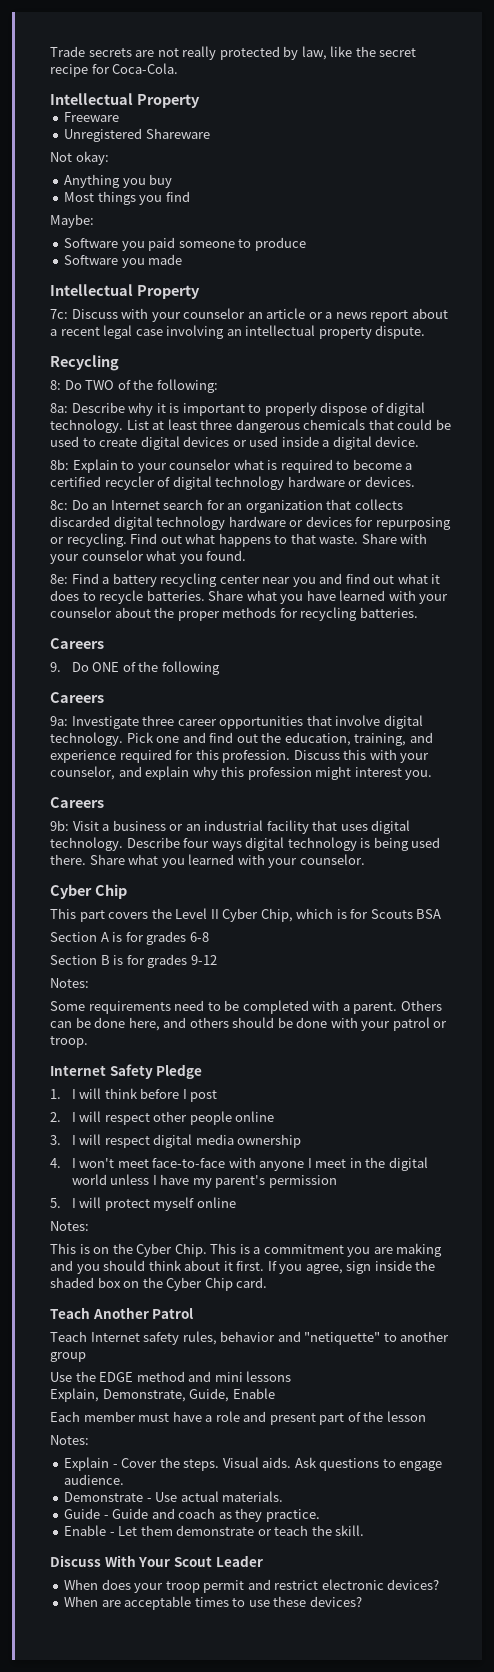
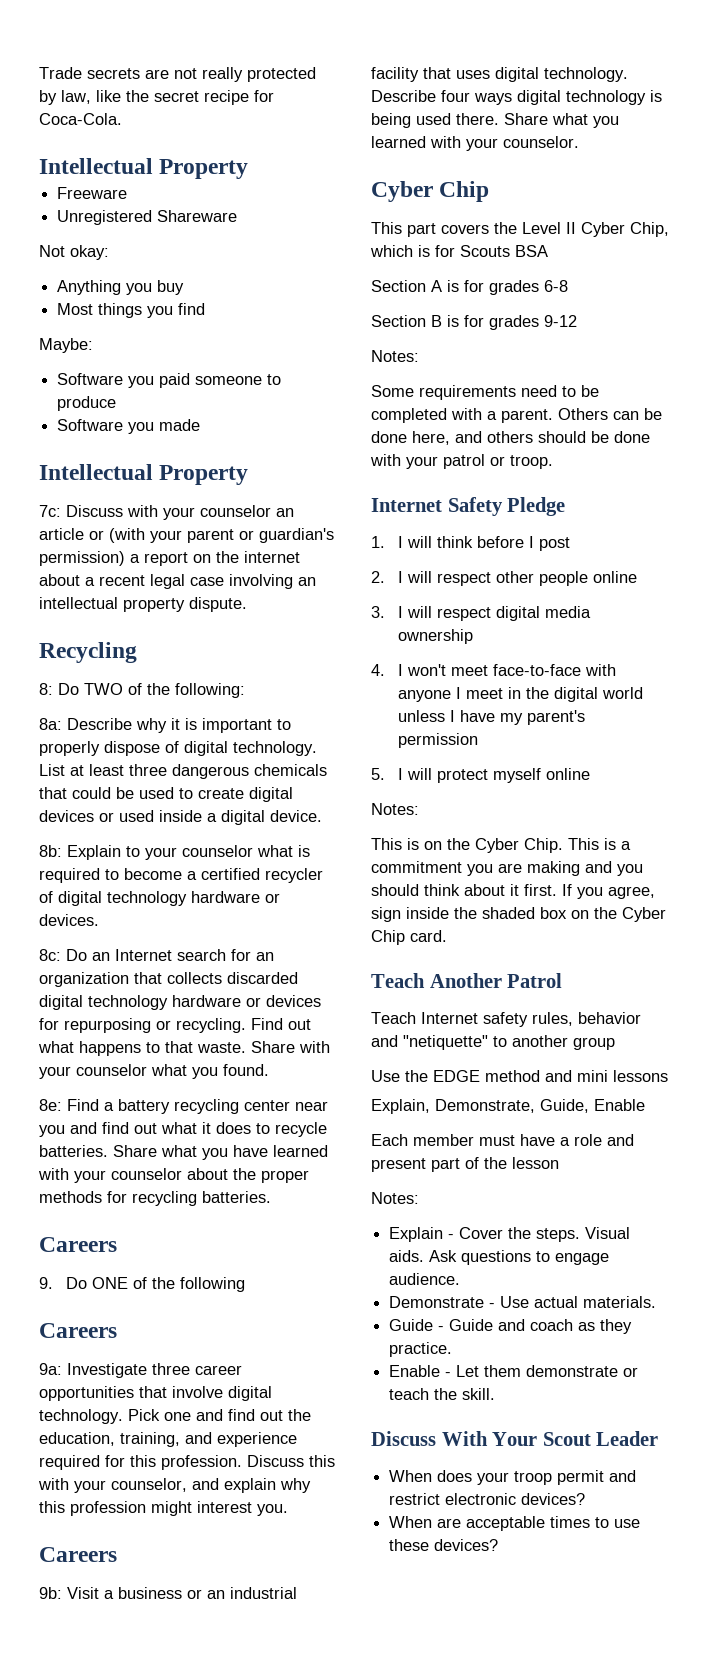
[325,310,409,322] a news report -> [109,528,334,543] [39,551,300,566] (with your parent or guardian's permission) a report on the internet

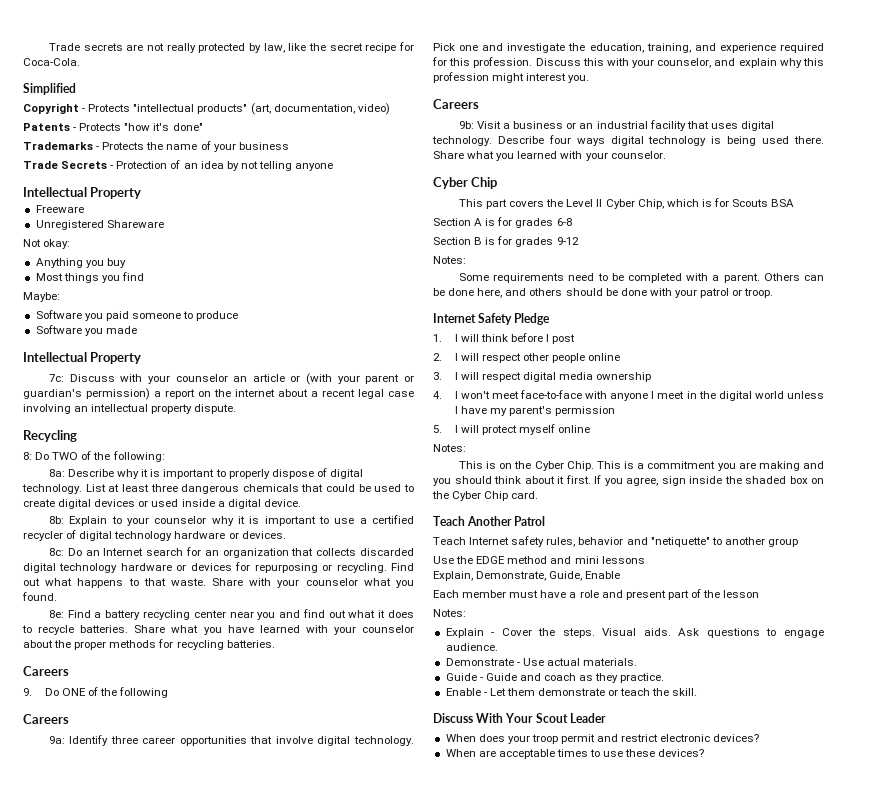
(122, 119) none -> [23,83,76,95] [23,103,390,115] [23,123,203,131] [23,141,289,152] [23,160,334,171] // Simplified // Copyright - Protects "intellectual products" (art, documentation, video) // Patents - Protects "how it's done" // Trademarks - Protects the name of your business // Trade Secrets - Protection of an idea by not telling anyone
[257,845,310,857] [39,868,182,883] what is required to become -> [211,516,355,526] why it is important to use
[67,1363,147,1378] Investigate -> [69,735,109,746] Identify
[228,1409,283,1421] find out -> [507,43,566,53] investigate

